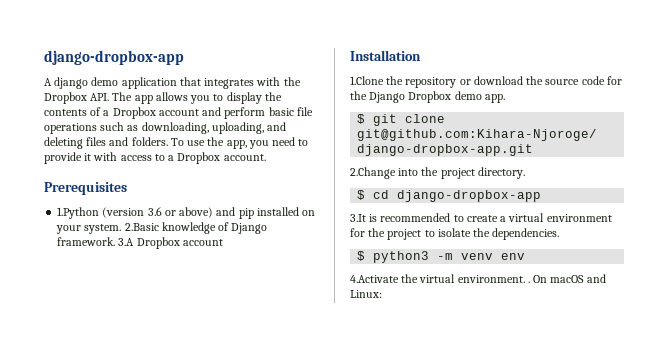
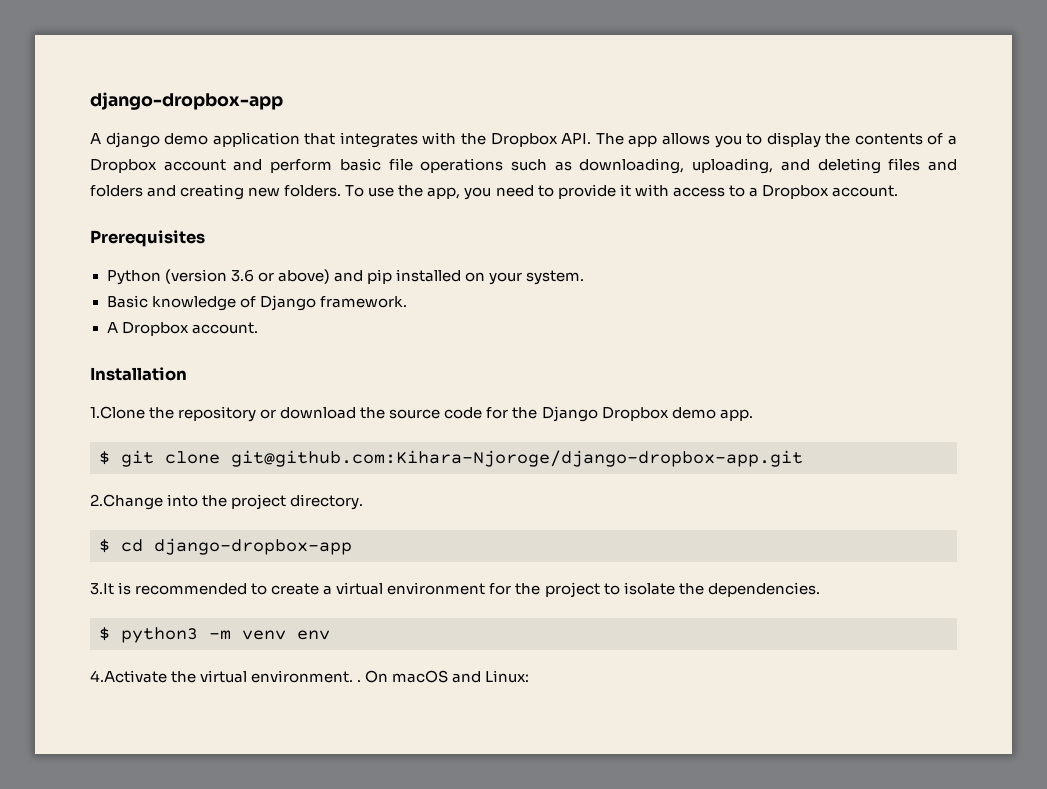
(129, 141) none -> [90,184,281,200] folders and creating new
[57,207,100,219] 1.Python -> [106,270,161,285] Python
[124,223,159,231] 2.Basic -> [106,295,148,308] // Basic
[118,237,223,249] 3.A Dropbox account -> [106,322,258,336] // A Dropbox account.

